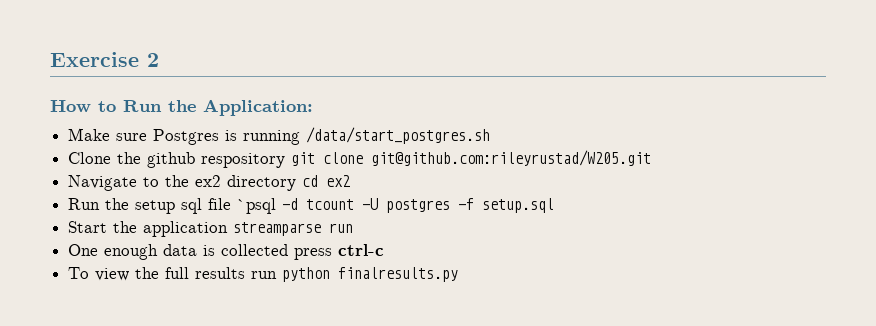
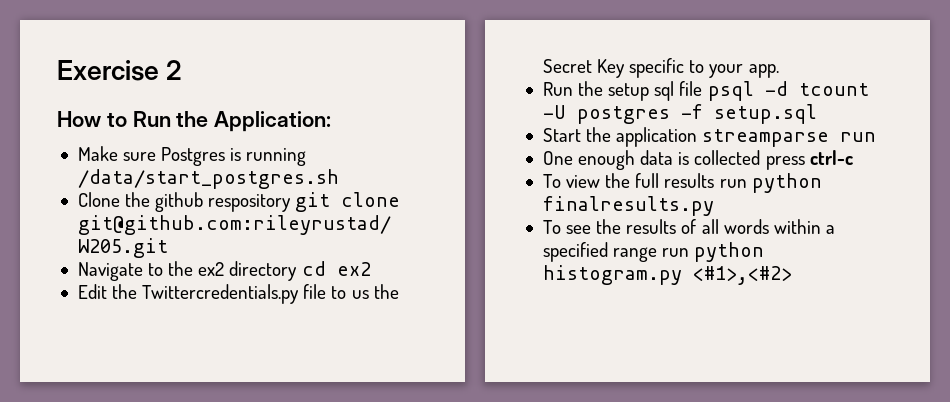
(351, 181) none -> [77,284,399,304] [542,58,779,78] // Edit the Twittercredentials.py file to us the Secret Key specific to your app.
[237,198,277,214] `psql -> [707,81,754,101] psql
(459, 274) none -> [542,219,835,234] [542,242,765,262] [542,265,792,285] // To see the results of all words within a specified range run python histogram.py <#1>,<#2>

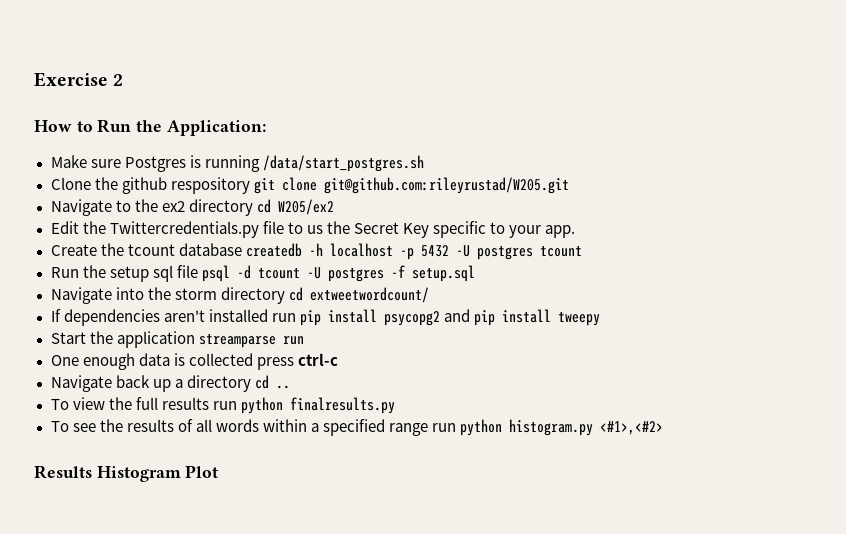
[336,262,371,276] ex2 -> [277,199,334,215] W205/ex2
(779, 71) none -> [50,243,582,260] // Create the tcount database createdb -h localhost -p 5432 -U postgres tcount
(817, 114) none -> [50,287,429,304] [50,309,600,326] // Navigate into the storm directory cd extweetwordcount/ // If dependencies aren't installed run pip install psycopg2 and pip install tweepy
(853, 157) none -> [50,375,290,392] // Navigate back up a directory cd ..
(792, 275) none -> [34,465,219,482] // Results Histogram Plot

